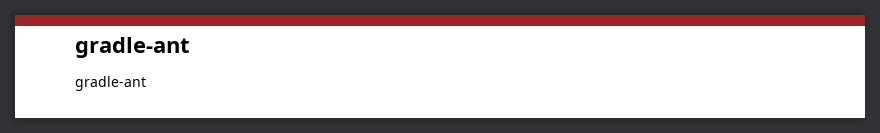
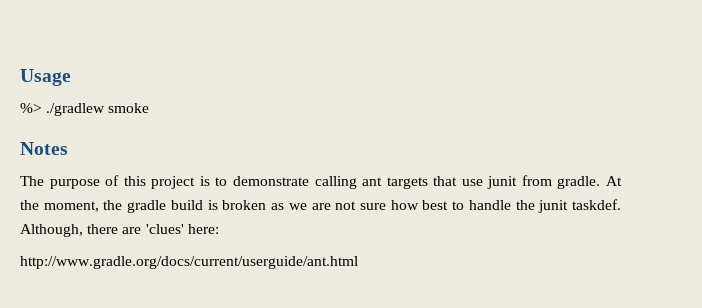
[75,37,190,58] [75,76,146,91] gradle-ant // gradle-ant -> [20,69,71,86] [20,103,150,116] [20,142,68,155] [20,175,622,189] [20,199,621,213] [20,224,219,237] [20,256,358,269] Usage // %> ./gradlew smoke // Notes // The purpose of this project is to demonstrate calling ant targets that use junit from gradle. At the moment, the gradle build is broken as we are not sure how best to handle the junit taskdef. Although, there are 'clues' here: // http://www.gradle.org/docs/current/userguide/ant.html

